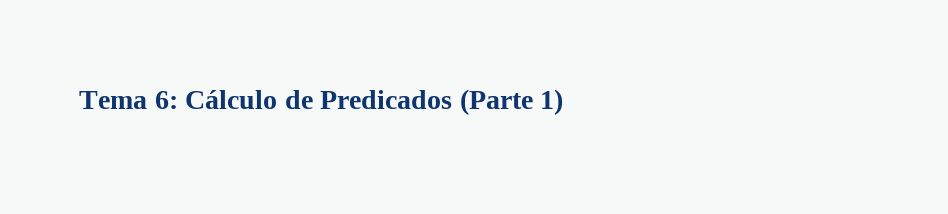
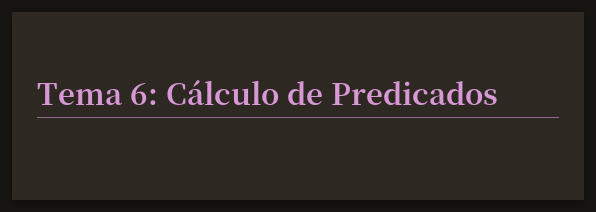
[459,89,564,115] (Parte 1) -> (498, 93) none

